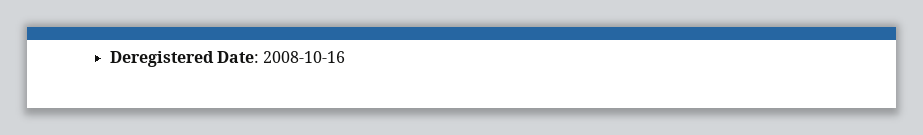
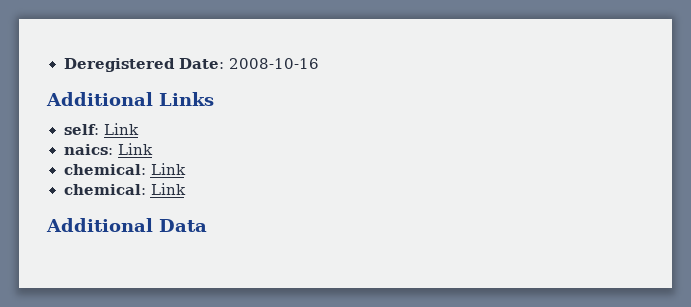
(346, 57) none -> [46,92,214,106] [63,123,139,135] [63,143,153,155] [63,163,186,175] [63,183,186,195] [46,218,207,232] // Additional Links // self: Link // naics: Link // chemical: Link // chemical: Link // Additional Data

